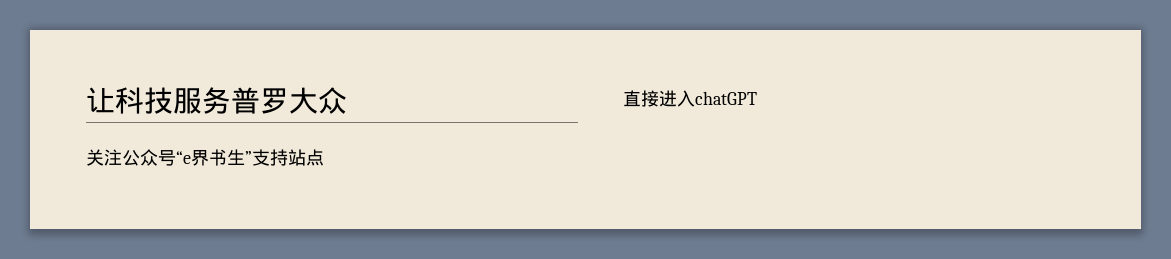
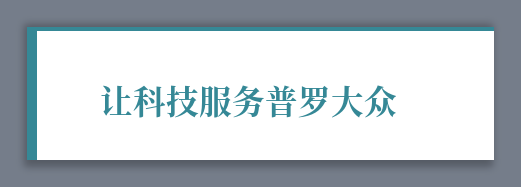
[86,149,324,166] [623,90,757,107] // 关注公众号“e界书生”支持站点 // 直接进入chatGPT -> (397, 101) none

